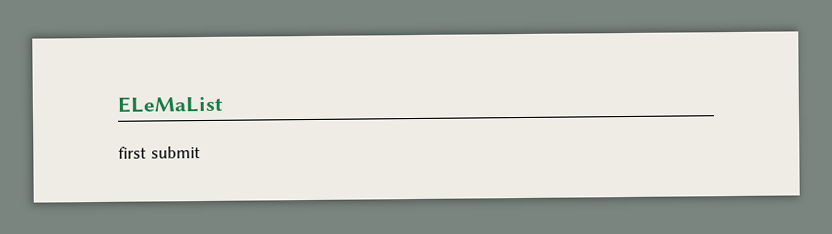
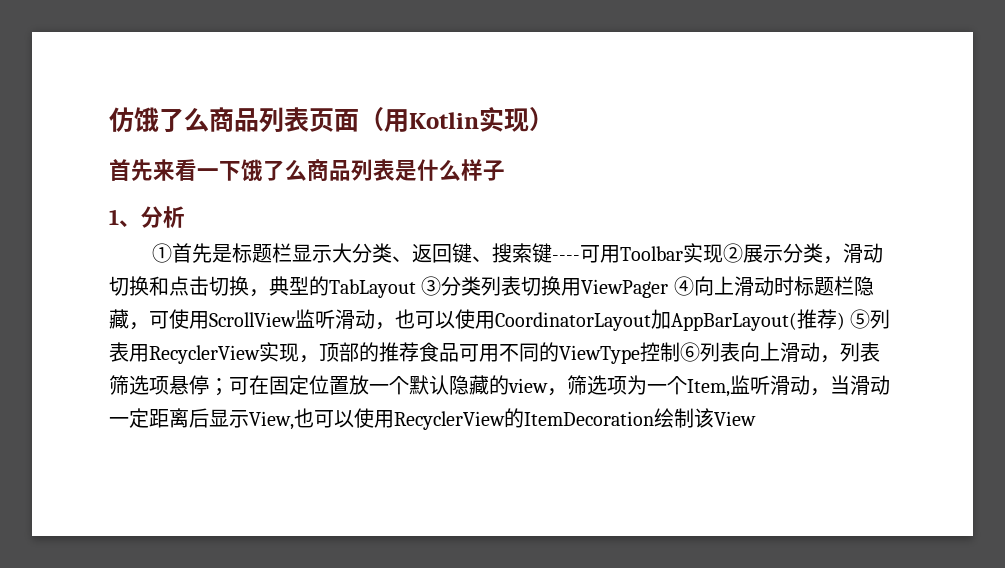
[117,95,223,113] [118,146,201,159] ELeMaList // first submit -> [109,107,554,133] [109,159,505,182] [109,206,185,228] [151,243,883,264] [109,276,874,298] [109,309,891,331] [109,342,880,364] [109,375,890,397] [109,408,756,430] 仿饿了么商品列表页面（用Kotlin实现） // 首先来看一下饿了么商品列表是什么样子 // 1、分析 // ①首先是标题栏显示大分类、返回键、搜索键----可用Toolbar实现②展示分类，滑动切换和点击切换，典型的TabLayout ③分类列表切换用ViewPager ④向上滑动时标题栏隐藏，可使用ScrollView监听滑动，也可以使用CoordinatorLayout加AppBarLayout(推荐) ⑤列表用RecyclerView实现，顶部的推荐食品可用不同的ViewType控制⑥列表向上滑动，列表筛选项悬停；可在固定位置放一个默认隐藏的view，筛选项为一个Item,监听滑动，当滑动一定距离后显示View,也可以使用RecyclerView的ItemDecoration绘制该View

